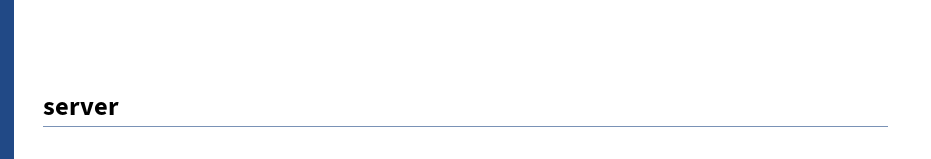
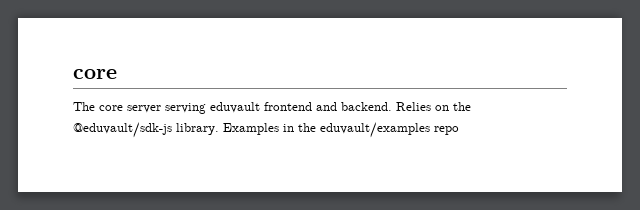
[43,102,119,115] server -> [73,69,117,79] [73,102,471,114] [73,122,459,138] core // The core server serving eduvault frontend and backend. Relies on the @eduvault/sdk-js library. Examples in the eduvault/examples repo

